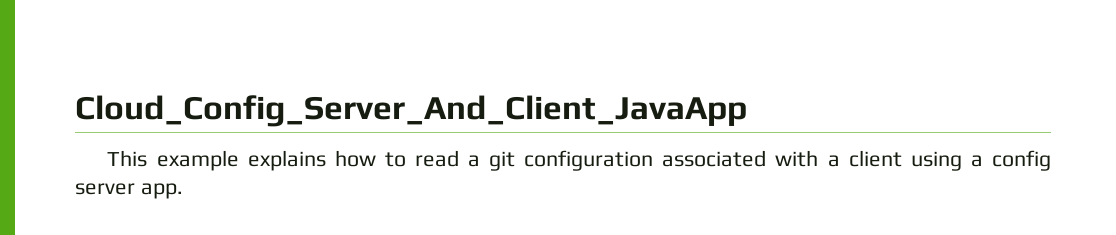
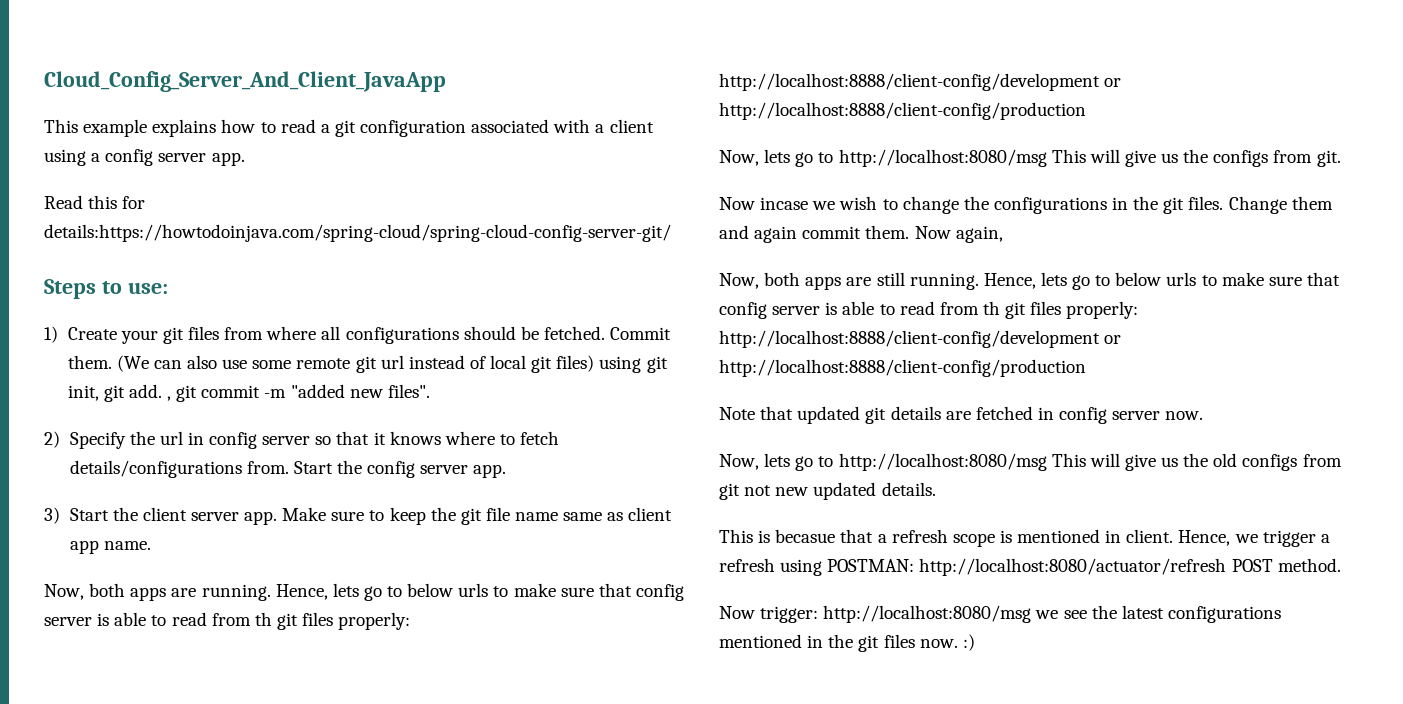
(183, 191) none -> [44,195,146,209] [44,224,671,242] [44,279,168,299] [44,326,672,344] [67,355,668,373] [67,384,430,402] [44,431,560,449] [69,460,507,478] [44,507,673,525] [69,540,151,554] [44,583,684,601] [44,612,411,630] [719,73,1122,91] [719,102,1086,120] [719,149,1341,167] [719,196,1333,214] [719,225,1003,243] [719,272,1340,290] [719,301,1139,319] [719,330,1122,348] [719,359,1086,377] [719,406,1204,424] [719,453,1342,471] [719,482,936,500] [719,529,1330,547] [719,558,1341,576] [719,605,1281,623] [719,634,975,652] // Read this for details:https://howtodoinjava.com/spring-cloud/spring-cloud-config-server-git/ // Steps to use: // 1) Create your git files from where all configurations should be fetched. Commit them. (We can also use some remote git url instead of local git files) using git init, git add. , git commit -m "added new files". // 2) Specify the url in config server so that it knows where to fetch details/configurations from. Start the config server app. // 3) Start the client server app. Make sure to keep the git file name same as client app name. // Now, both apps are running. Hence, lets go to below urls to make sure that config server is able to read from th git files properly: http://localhost:8888/client-config/development or http://localhost:8888/client-config/production // Now, lets go to http://localhost:8080/msg This will give us the configs from git. // Now incase we wish to change the configurations in the git files. Change them and again commit them. Now again, // Now, both apps are still running. Hence, lets go to below urls to make sure that config server is able to read from th git files properly: http://localhost:8888/client-config/development or http://localhost:8888/client-config/production // Note that updated git details are fetched in config server now. // Now, lets go to http://localhost:8080/msg This will give us the old configs from git not new updated details. // This is becasue that a refresh scope is mentioned in client. Hence, we trigger a refresh using POSTMAN: http://localhost:8080/actuator/refresh POST method. // Now trigger: http://localhost:8080/msg we see the latest configurations mentioned in the git files now. :)

